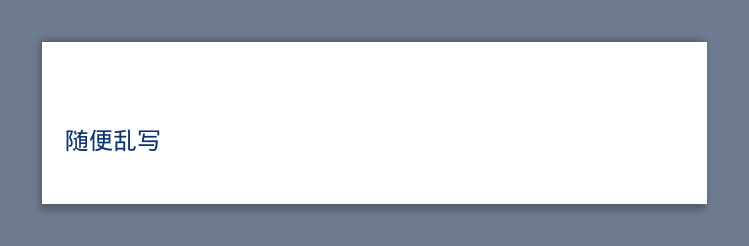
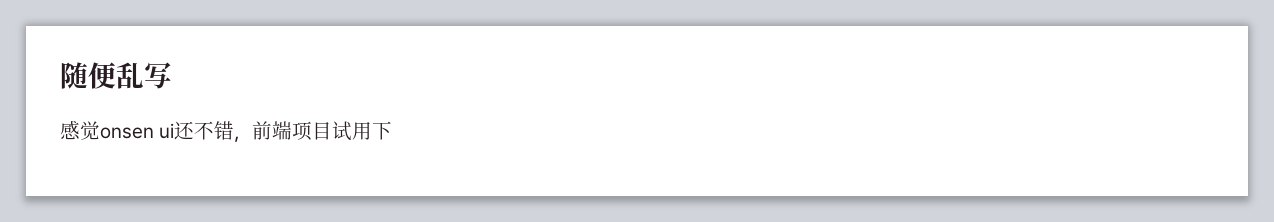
(161, 140) none -> [60,121,393,142] // 感觉onsen ui还不错，前端项目试用下

